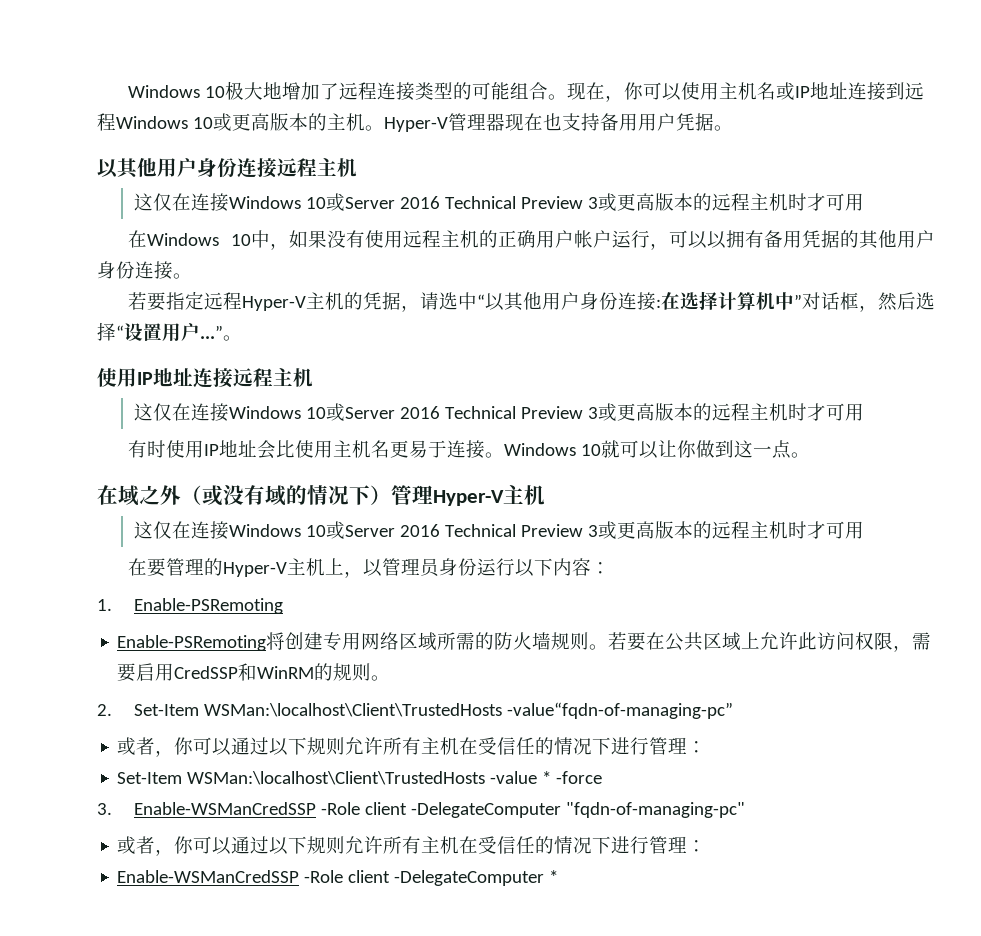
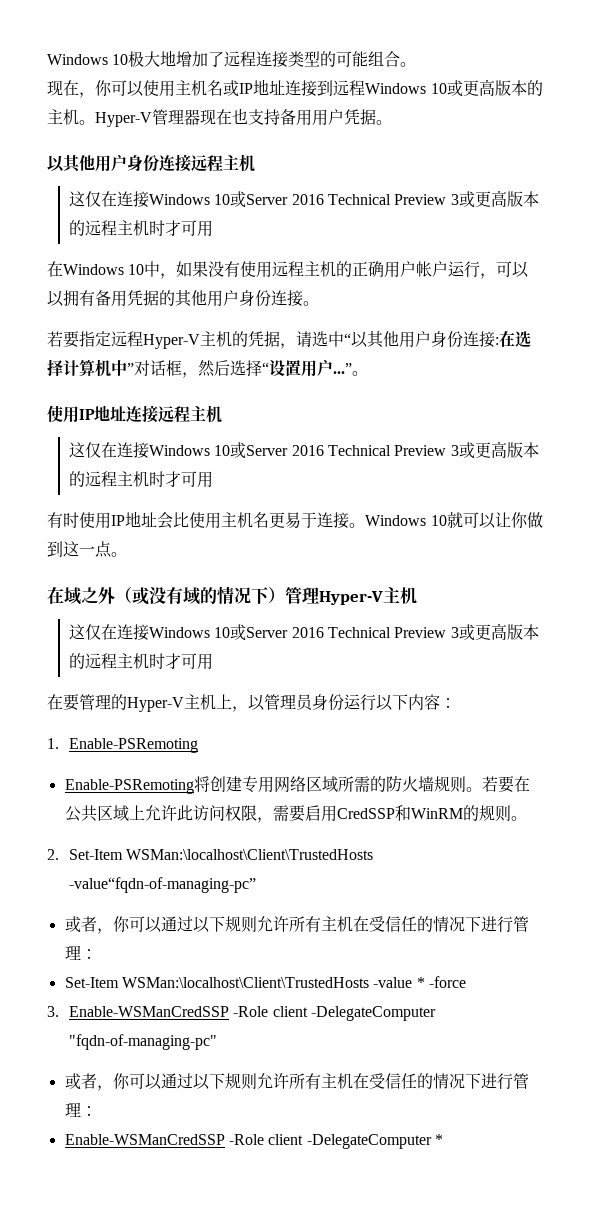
(567, 97) none -> (417, 64) //

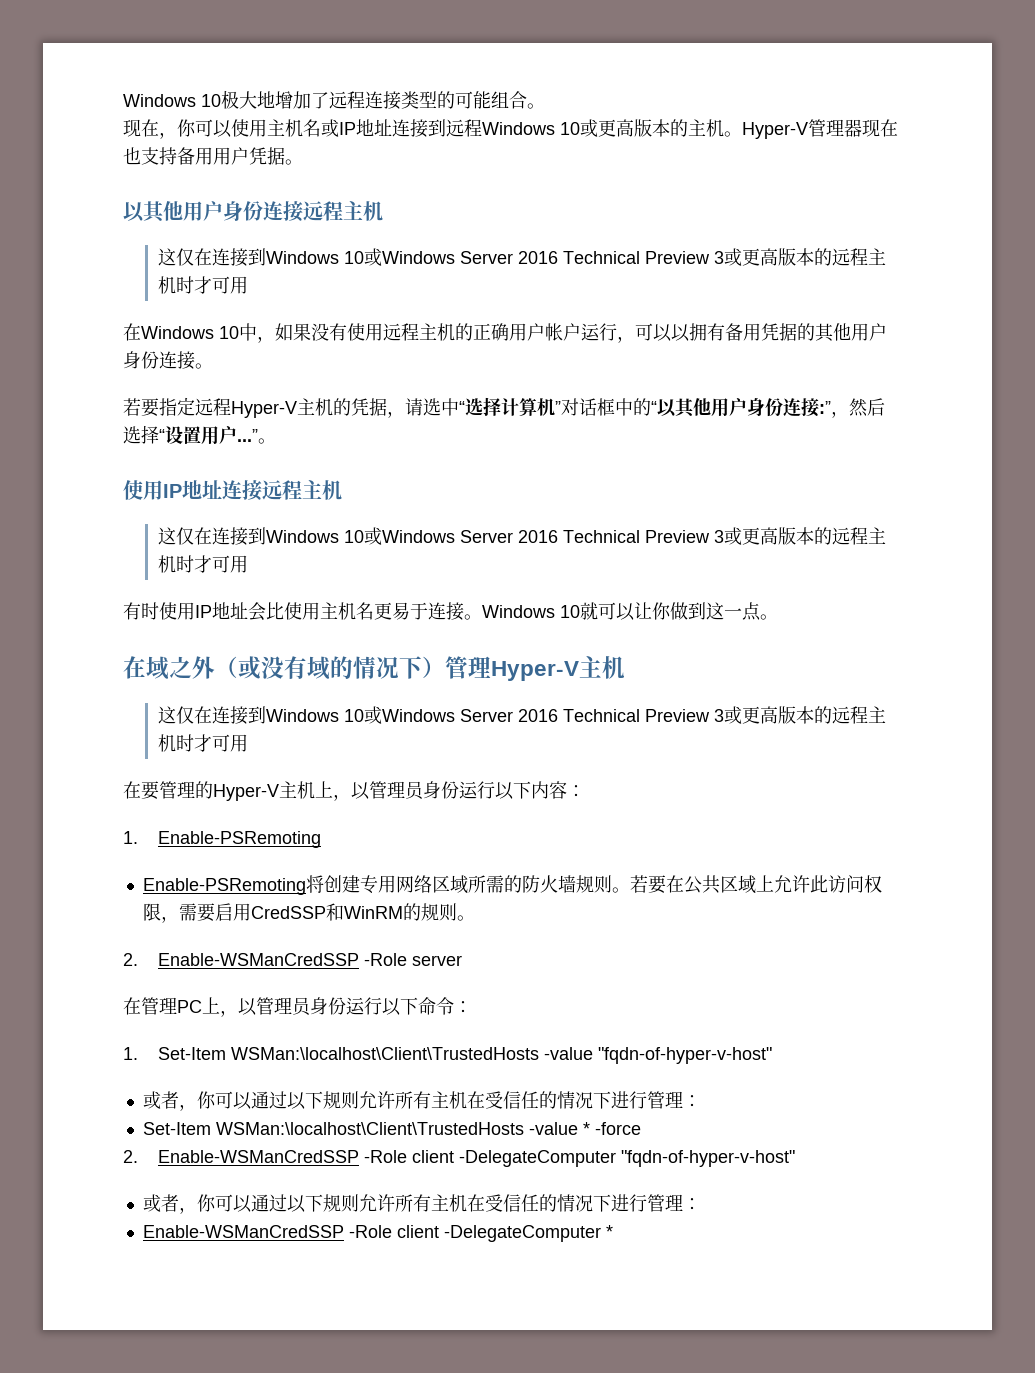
[148,191,247,208] Windows 10或 -> [247,248,455,266] 到Windows 10或Windows
[351,330,531,348] [47,359,182,377] 以其他用户身份连接:在选择计算机中”对话框 -> [465,397,831,418] 选择计算机”对话框中的“以其他用户身份连接:”
[148,442,247,459] Windows 10或 -> [247,527,455,545] 到Windows 10或Windows
[148,624,247,641] Windows 10或 -> [247,706,455,724] 到Windows 10或Windows
[68,849,374,860] [68,877,256,893] Set-Item WSMan:\localhost\Client\TrustedHosts -value“fqdn-of-managing-pc” -> [157,953,462,966] [123,997,472,1017] [123,1047,772,1064] Enable-WSManCredSSP -Role server // 在管理PC上，以管理员身份运行以下命令： // 1. Set-Item WSMan:\localhost\Client\TrustedHosts -value "fqdn-of-hyper-v-host"
[47,1006,436,1021] [68,1034,217,1050] 3. Enable-WSManCredSSP -Role client -DelegateComputer "fqdn-of-managing-pc" -> [123,1150,795,1167] 2. Enable-WSManCredSSP -Role client -DelegateComputer "fqdn-of-hyper-v-host"

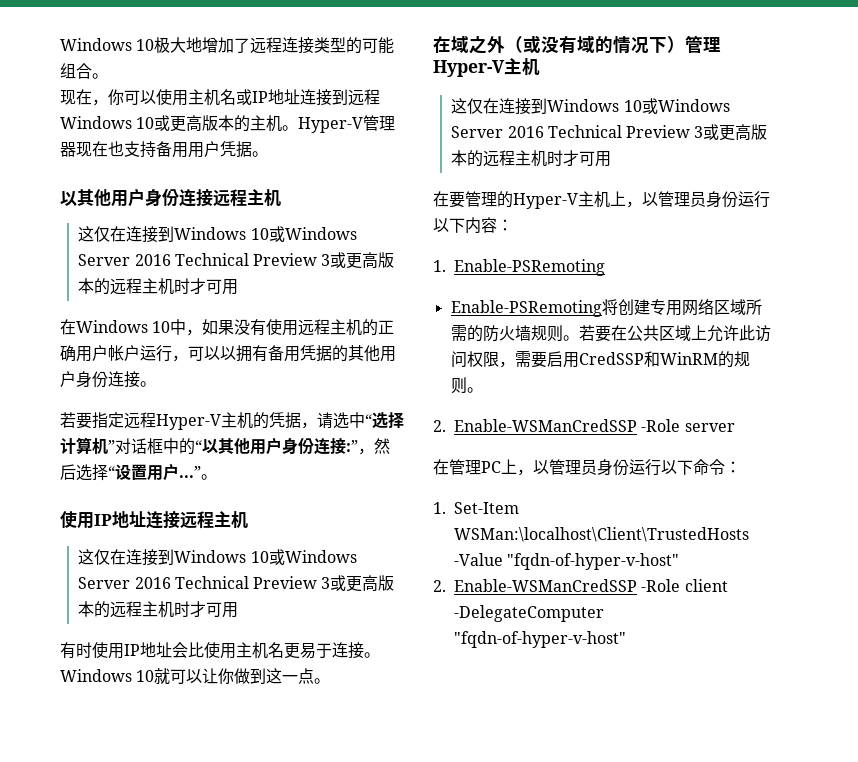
[543,1047,772,1064] [142,1091,701,1111] [142,1122,641,1135] -value "fqdn-of-hyper-v-host" // 或者，你可以通过以下规则允许所有主机在受信任的情况下进行管理： // Set-Item WSMan:\localhost\Client\TrustedHosts -value * -force -> [454,553,680,570] -Value "fqdn-of-hyper-v-host"
[142,1194,701,1214] [142,1225,613,1242] // 或者，你可以通过以下规则允许所有主机在受信任的情况下进行管理： // Enable-WSManCredSSP -Role client -DelegateComputer * -> (626, 639) none

